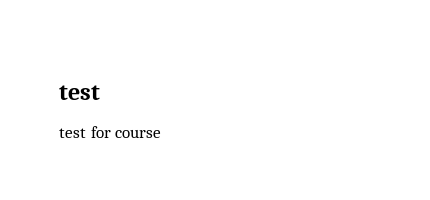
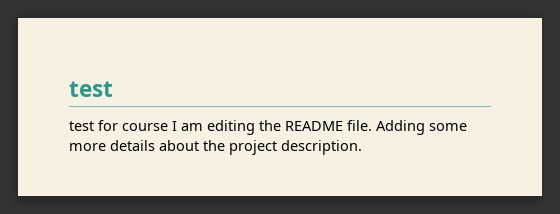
(162, 133) none -> [172,120,467,135] [69,140,362,155] I am editing the README file. Adding some more details about the project description.

